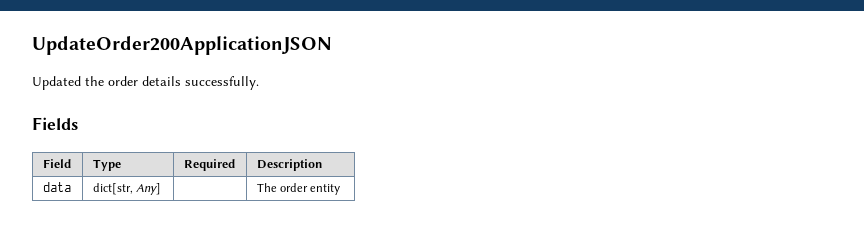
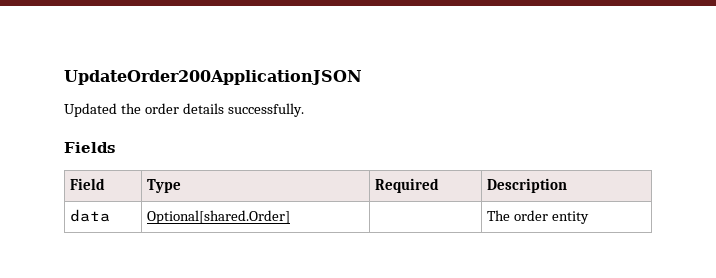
[92,183,161,195] dict[str, Any] -> [147,210,291,224] Optional[shared.Order]

